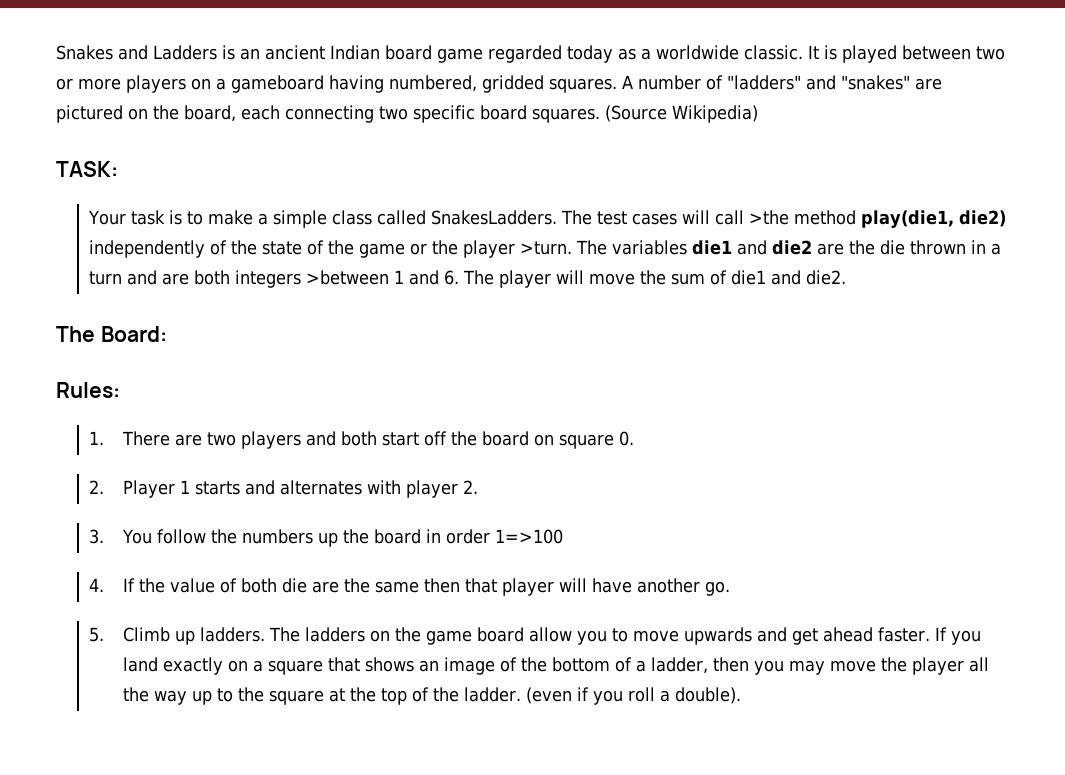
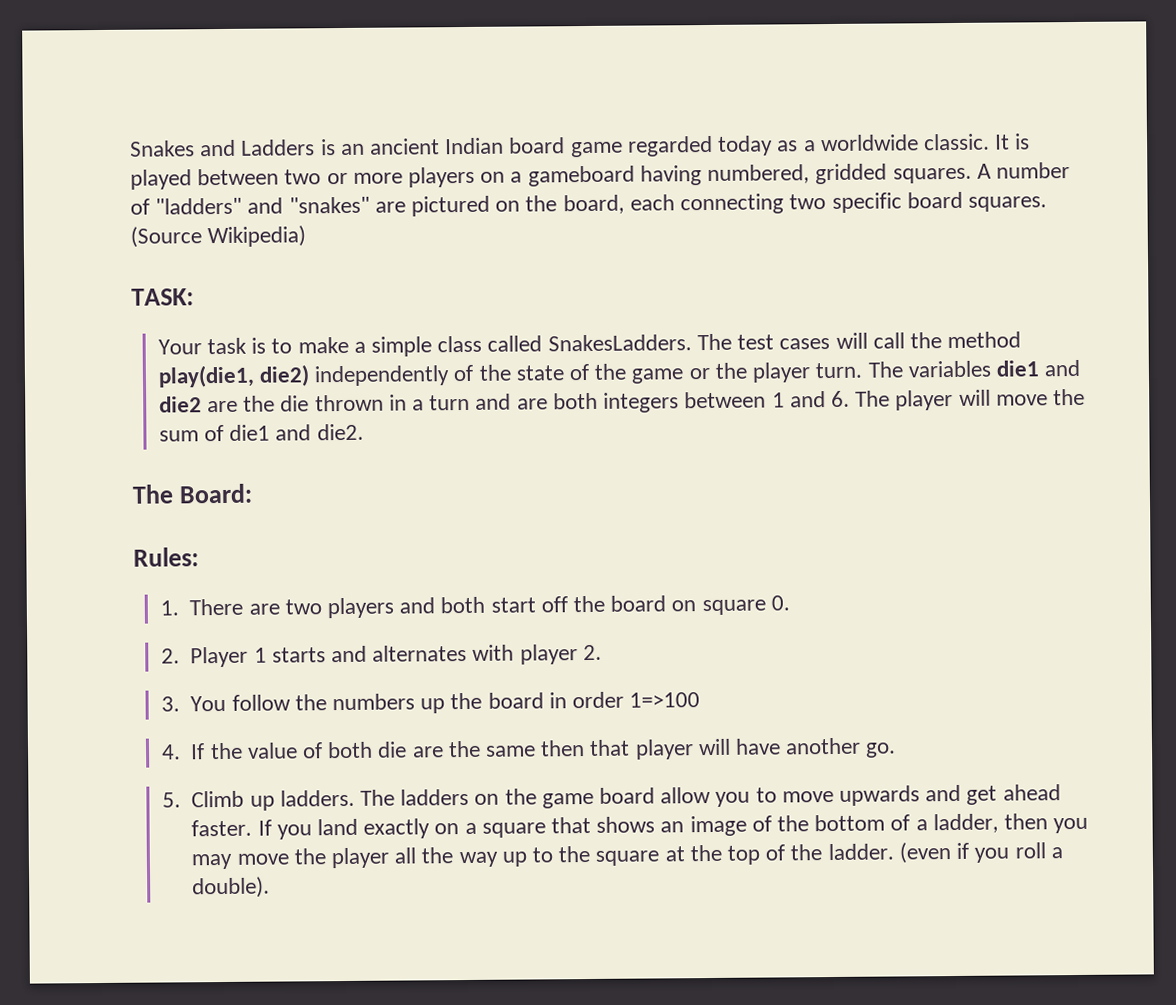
[749,210,790,225] >the -> [909,332,942,349] the
[520,241,573,255] >turn. -> [815,362,863,379] turn.
[306,270,390,285] >between -> [684,391,767,409] between

